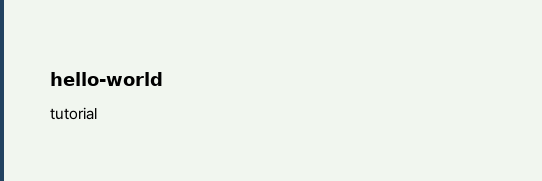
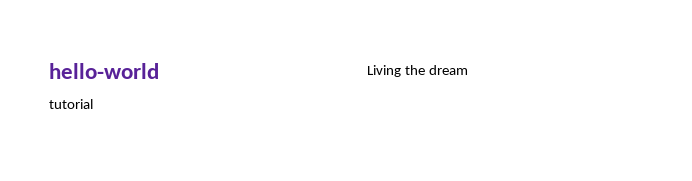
(97, 113) none -> [367,65,468,77] // Living the dream

